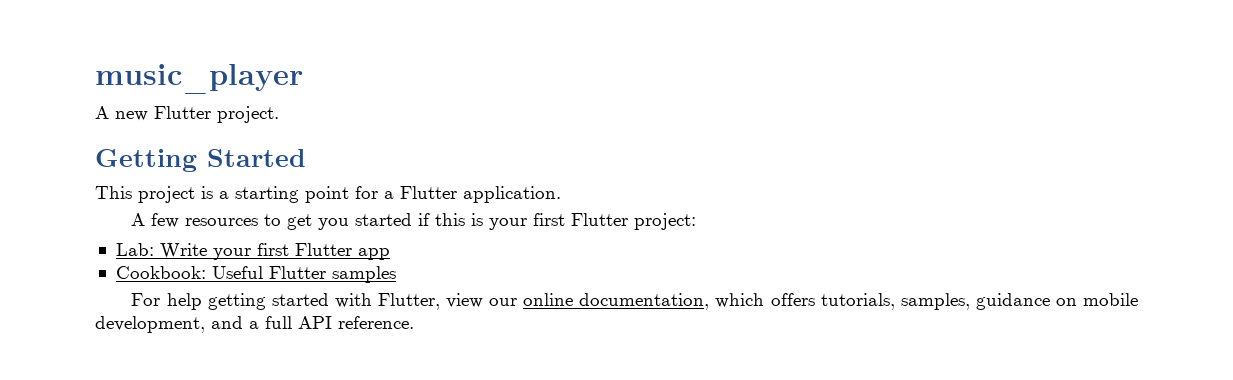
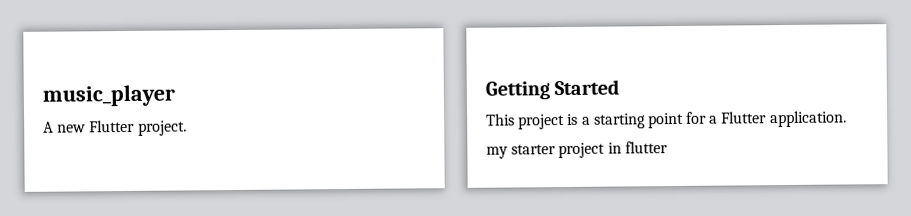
[131,213,697,230] [115,243,390,260] [115,266,396,283] [131,293,1138,310] [95,316,414,333] A few resources to get you started if this is your first Flutter project: // Lab: Write your first Flutter app // Cookbook: Useful Flutter samples // For help getting started with Flutter, view our online documentation, which offers tutorials, samples, guidance on mobile development, and a full API reference. -> [486,141,668,159] my starter project in flutter

